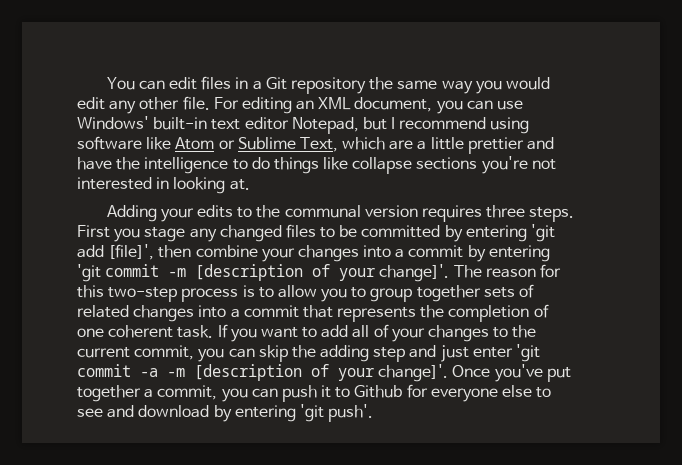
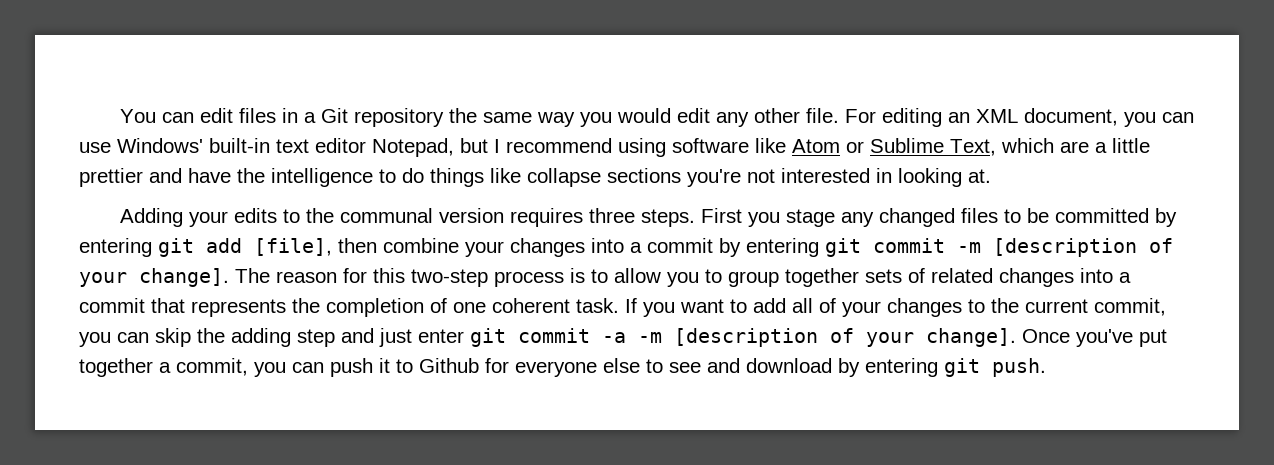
[531,224,556,242] [77,244,155,260] 'git add [file]', -> [158,238,332,257] git add [file],
[77,264,101,282] 'git -> [825,238,861,257] git
[379,264,450,282] change]'. -> [139,268,229,287] change].
[516,344,541,362] 'git -> [470,328,506,347] git
[378,364,449,382] change]'. -> [926,328,1016,347] change].
[299,404,374,422] 'git push'. -> [944,358,1046,377] git push.

